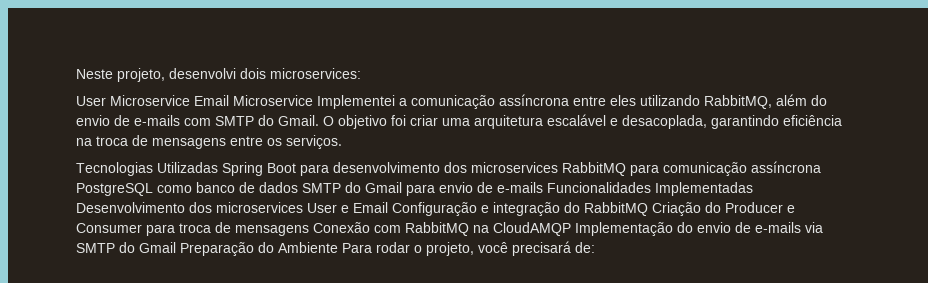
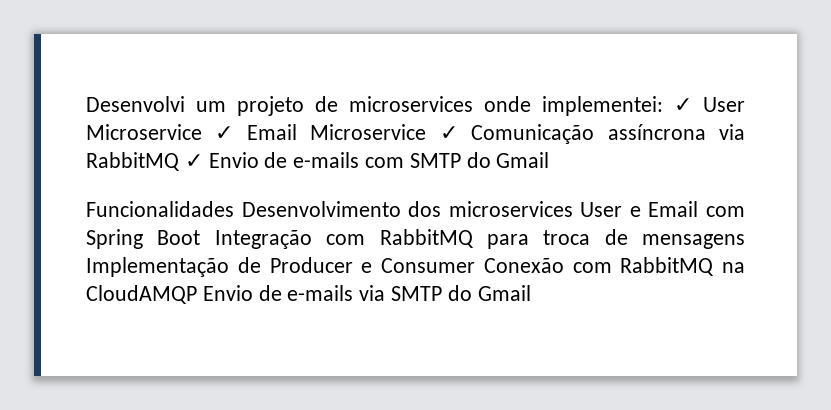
[76,68,361,82] Neste projeto, desenvolvi dois microservices: // -> [86,96,692,116] Desenvolvi um projeto de microservices onde implementei: ✓
(190, 100) none -> [215,126,234,140] ✓
[317,94,827,109] [76,115,110,126] Implementei a comunicação assíncrona entre eles utilizando RabbitMQ, além do envio -> [439,124,746,144] [86,152,259,171] ✓ Comunicação assíncrona via RabbitMQ ✓ Envio
[278,114,842,129] [76,135,342,149] [76,161,821,176] [76,182,753,196] Gmail. O objetivo foi criar uma arquitetura escalável e desacoplada, garantindo eficiência na troca de mensagens entre os serviços. // Tecnologias Utilizadas Spring Boot para desenvolvimento dos microservices RabbitMQ para comunicação assíncrona PostgreSQL como banco de dados SMTP do Gmail para envio de e-mails Funcionalidades Implementadas -> [496,152,550,168] [86,201,234,217] Gmail // Funcionalidades
[392,202,795,216] [76,222,309,236] Configuração e integração do RabbitMQ Criação do Producer e Consumer para troca de mensagens -> [705,206,745,217] [86,229,745,249] [86,257,475,277] com Spring Boot Integração com RabbitMQ para troca de mensagens Implementação de Producer e Consumer
[575,222,731,236] Implementação do envio -> [202,285,253,301] Envio
[180,241,595,256] Preparação do Ambiente Para rodar o projeto, você precisará de: -> (531, 293) none

